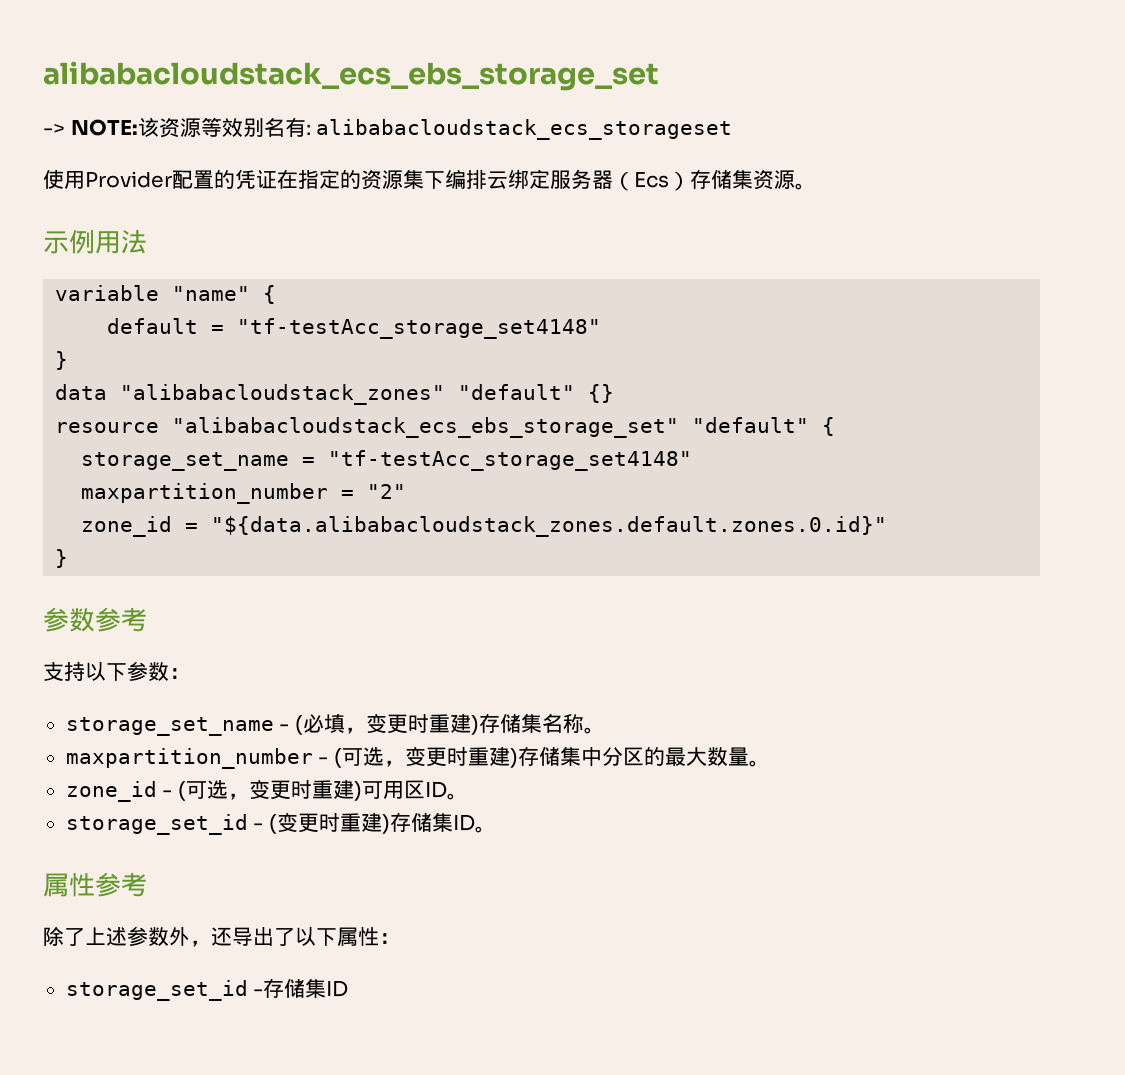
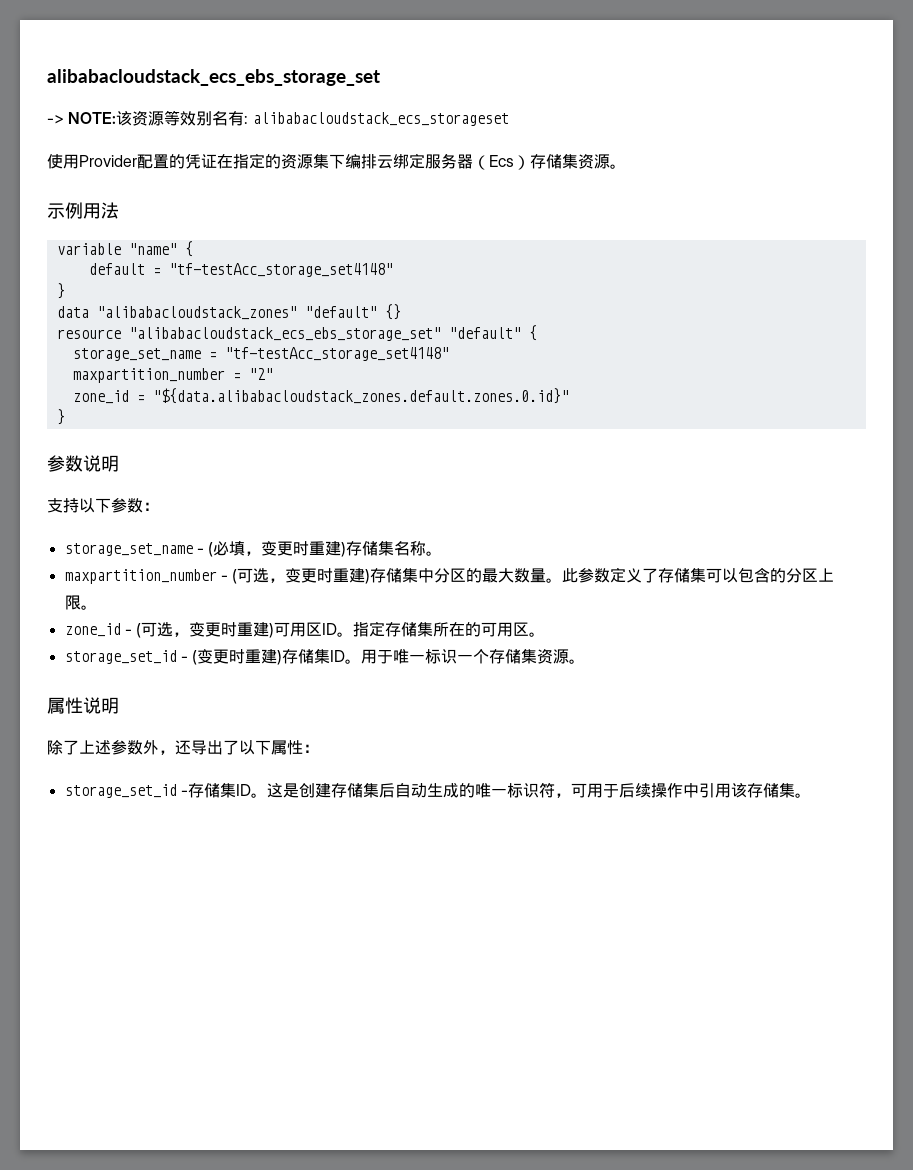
[95,607,147,632] 参考 -> [83,455,119,472] 说明
(770, 763) none -> [562,567,835,583] [64,595,97,610] 此参数定义了存储集可以包含的分区上限。
(468, 796) none -> [353,621,546,637] 指定存储集所在的可用区。
[43,872,147,897] // 属性参考 -> [361,649,586,664] [47,697,119,714] 用于唯一标识一个存储集资源。 // 属性说明
(349, 988) none -> [250,782,811,798] 。这是创建存储集后自动生成的唯一标识符，可用于后续操作中引用该存储集。

